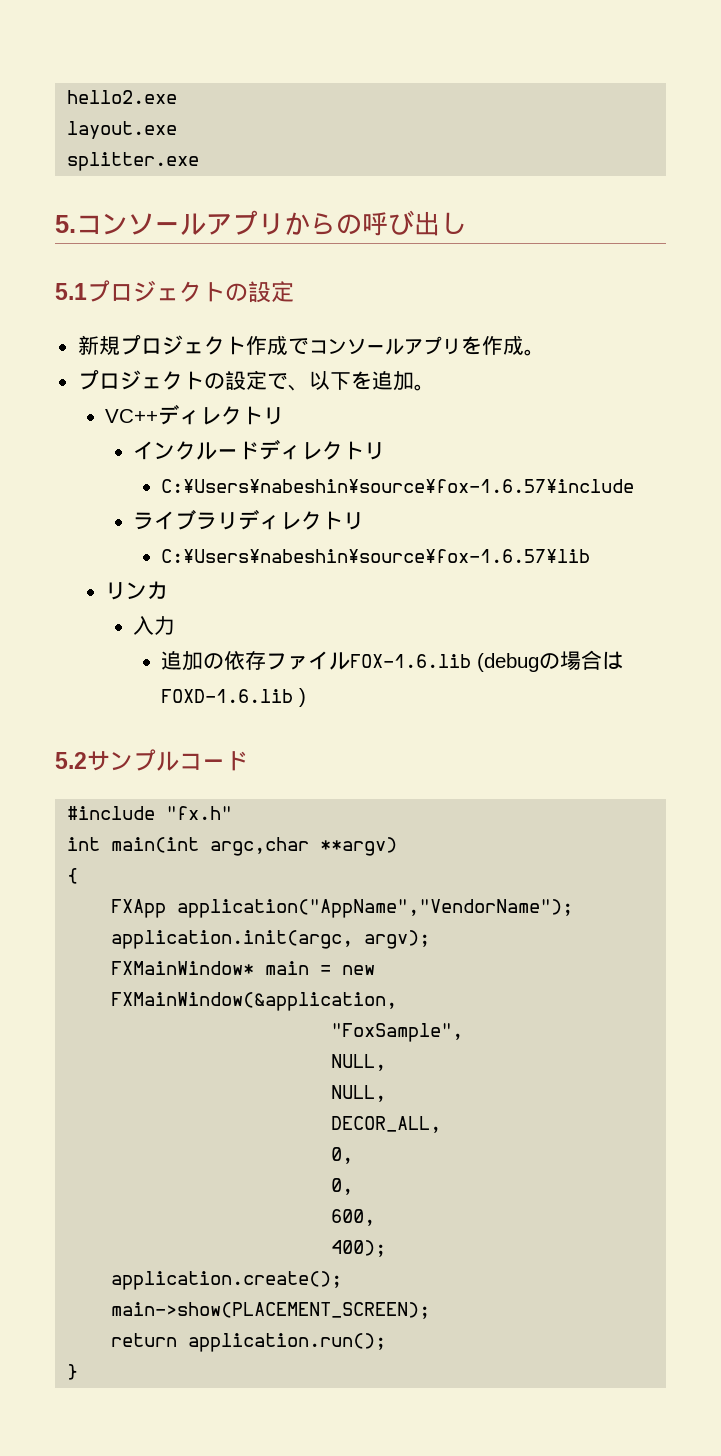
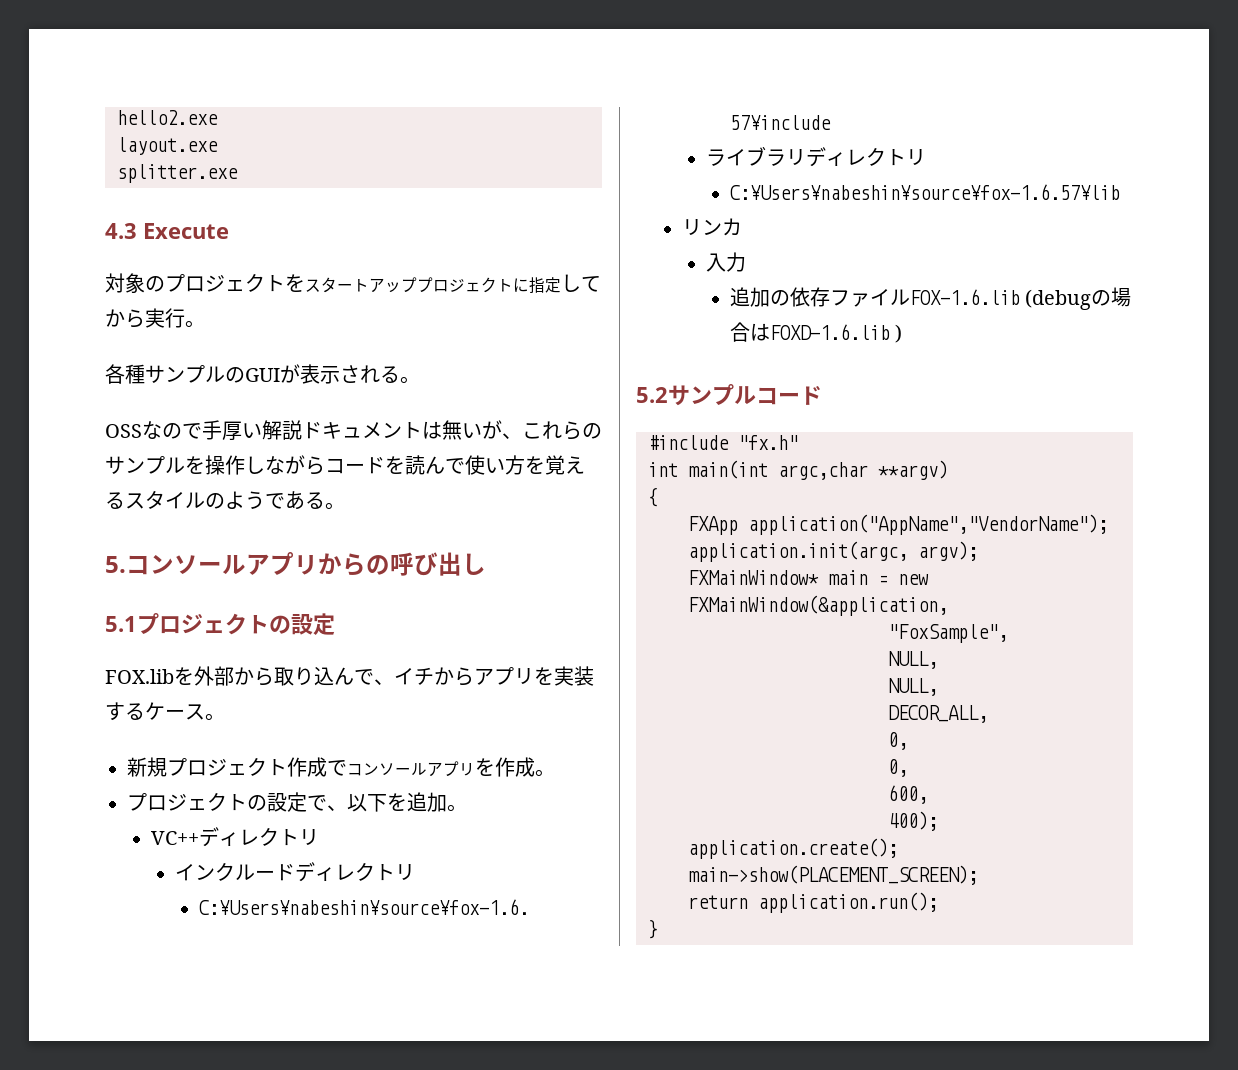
(200, 161) none -> [105,223,229,239] [105,273,601,294] [105,308,205,328] [105,364,420,384] [105,420,602,440] [105,455,585,475] [105,490,345,510] // 4.3 Execute // 対象のプロジェクトをスタートアッププロジェクトに指定してから実行。 // 各種サンプルのGUIが表示される。 // OSSなので手厚い解説ドキュメントは無いが、これらのサンプルを操作しながらコードを読んで使い方を覚えるスタイルのようである。
(294, 291) none -> [105,666,594,686] [105,702,225,721] // FOX.libを外部から取り込んで、イチからアプリを実装するケース。

